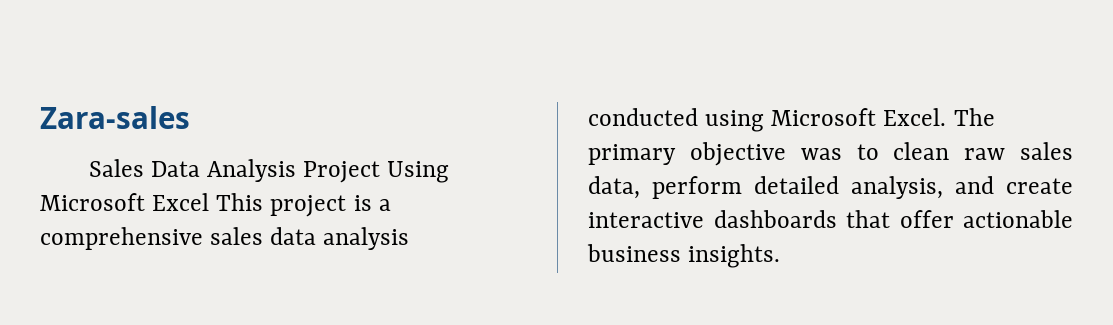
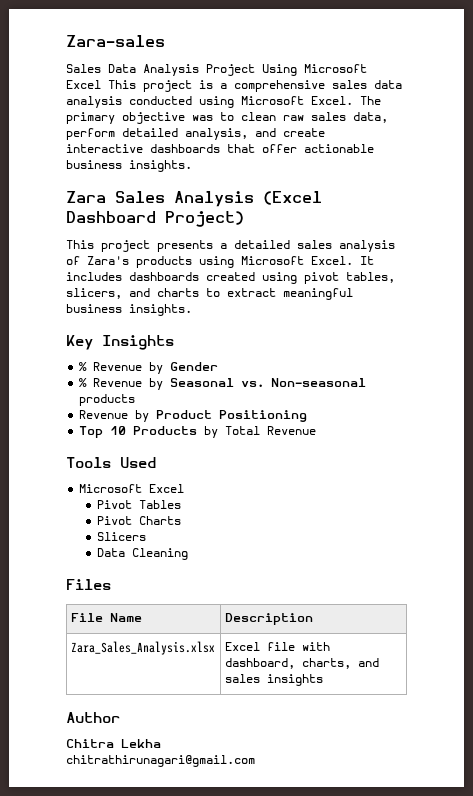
(781, 256) none -> [66,191,322,207] [66,211,244,227] [66,240,395,252] [66,256,374,268] [66,272,395,284] [66,288,353,300] [66,304,192,316] [66,335,174,350] [79,362,219,374] [79,378,367,390] [79,394,136,406] [79,410,308,422] [79,426,317,438] [66,457,156,468] [79,484,185,493] [96,500,181,509] [96,516,181,525] [96,532,146,541] [96,548,188,560] [66,579,111,590] [70,613,142,622] [224,613,313,625] [70,641,215,655] [224,642,330,651] [224,658,379,669] [224,674,323,686] [66,712,120,723] [66,739,161,748] [66,755,255,767] // Zara Sales Analysis (Excel Dashboard Project) // This project presents a detailed sales analysis of Zara's products using Microsoft Excel. It includes dashboards created using pivot tables, slicers, and charts to extract meaningful business insights. // Key Insights // % Revenue by Gender // % Revenue by Seasonal vs. Non-seasonal products // Revenue by Product Positioning // Top 10 Products by Total Revenue // Tools Used // Microsoft Excel // Pivot Tables // Pivot Charts // Slicers // Data Cleaning // Files // File Name | Description // Zara_Sales_Analysis.xlsx | Excel file with dashboard, charts, and sales insights // Author // Chitra Lekha // chitrathirunagari@gmail.com

